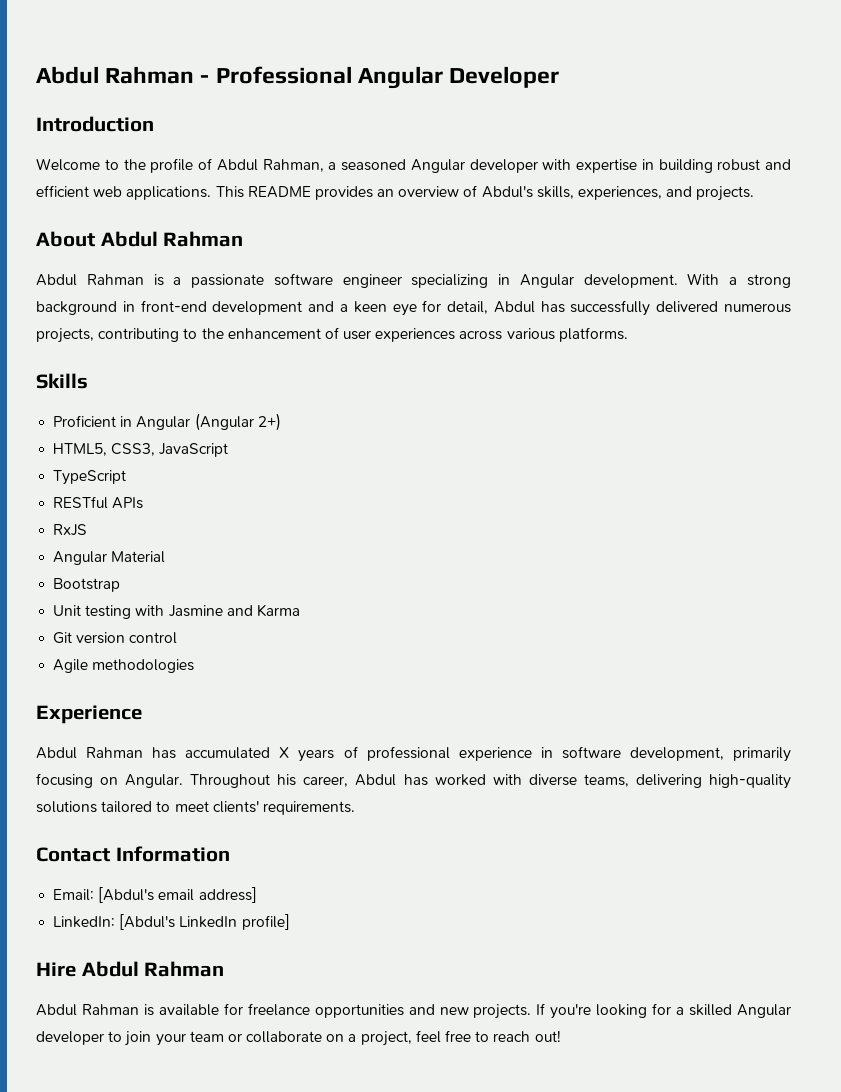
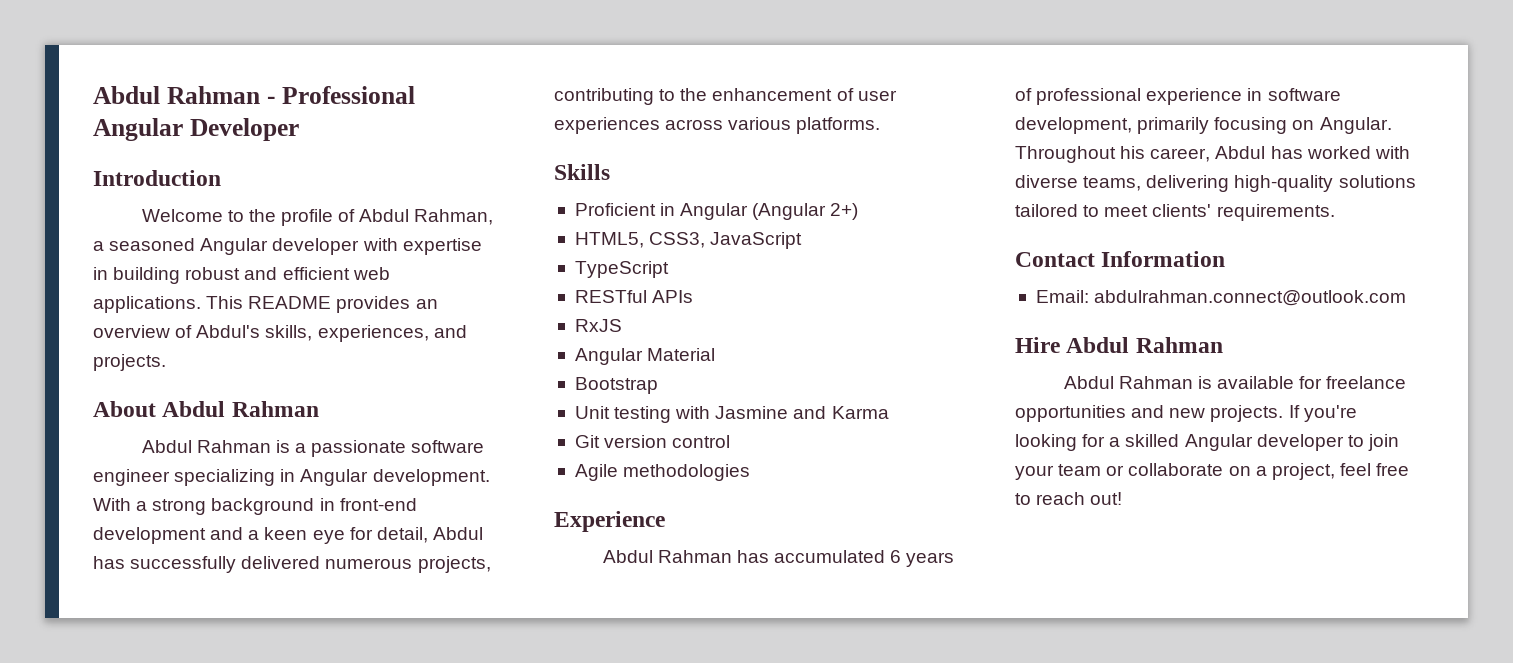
[279,747,290,758] X -> [890,550,902,563] 6
[98,887,257,903] [53,914,290,930] [Abdul's email address] // LinkedIn: [Abdul's LinkedIn profile] -> [1094,290,1407,306] abdulrahman.connect@outlook.com

